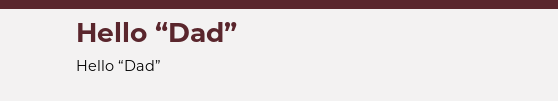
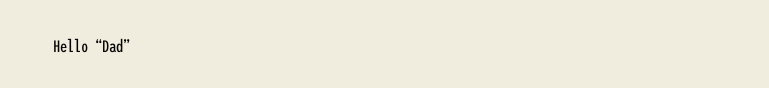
[76,22,237,42] [76,60,161,71] Hello “Dad” // Hello “Dad” -> [53,38,130,53] Hello “Dad”

